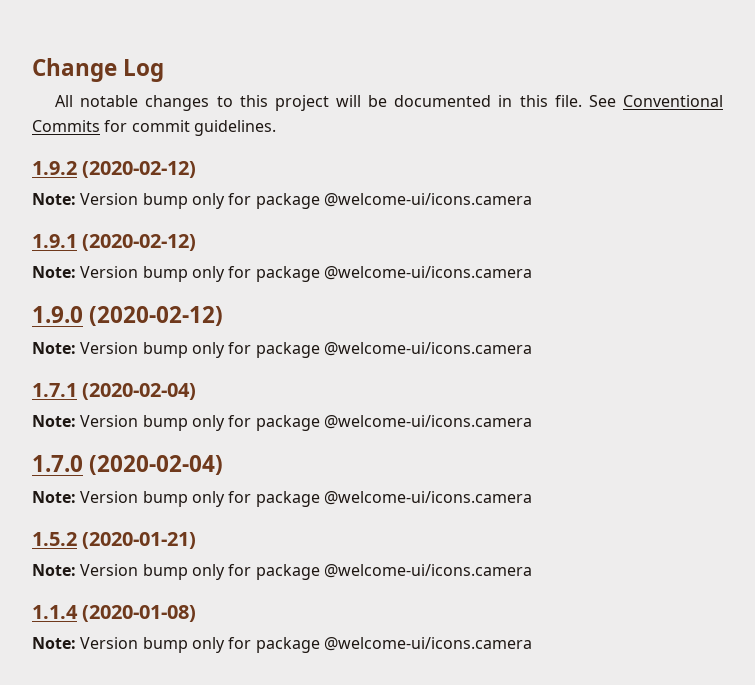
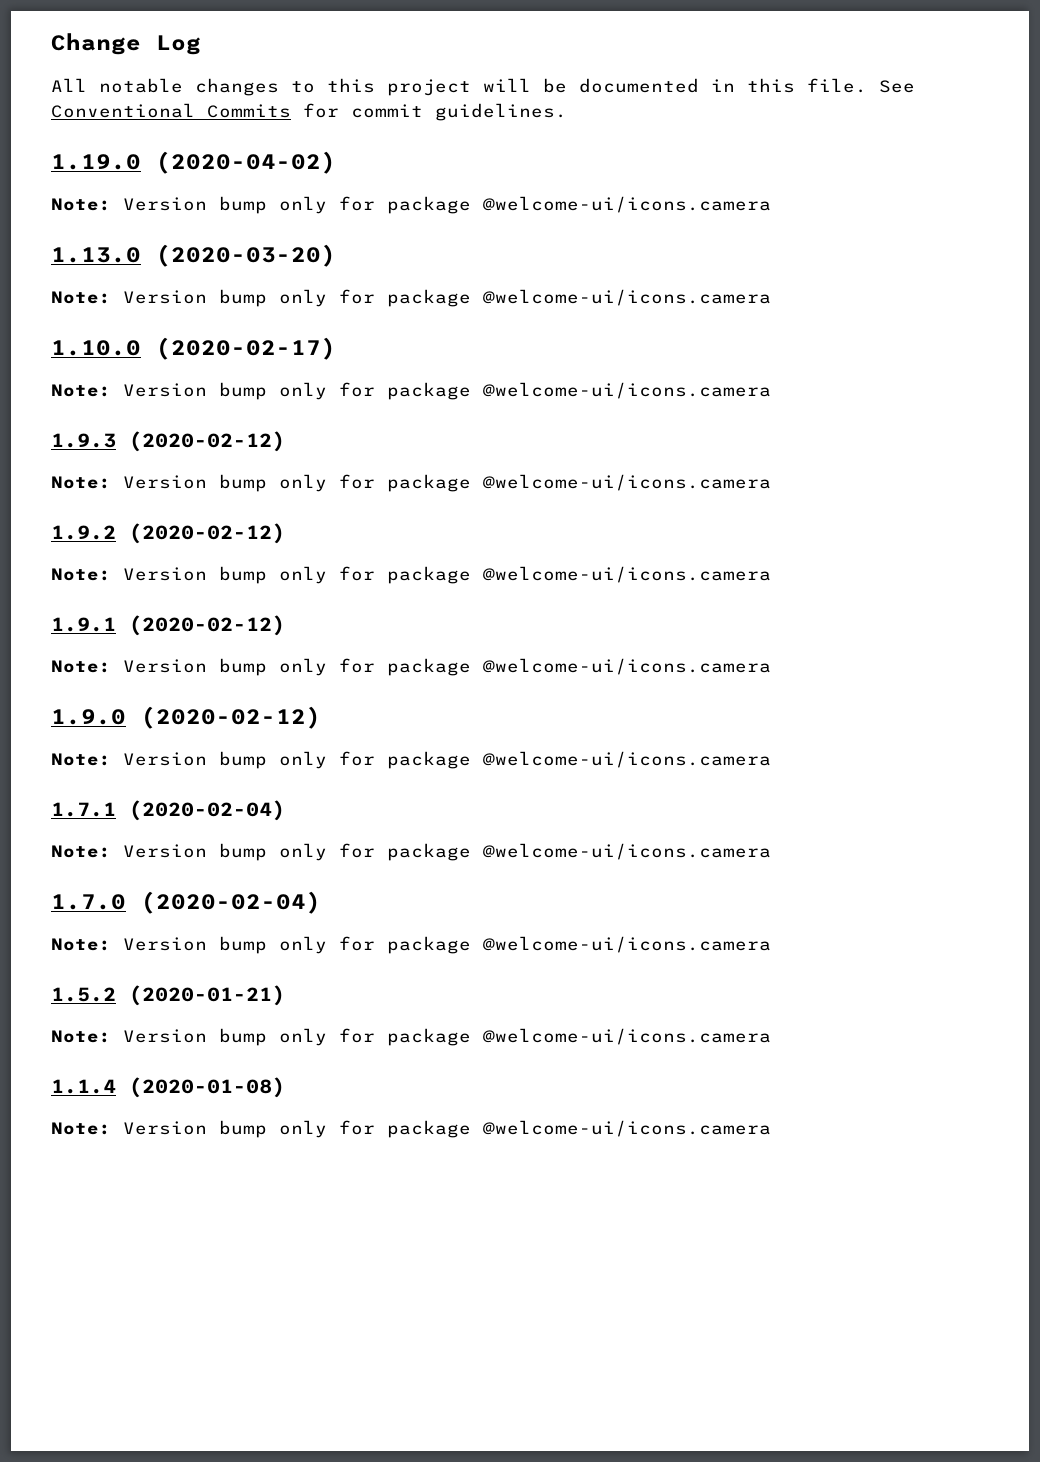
(276, 128) none -> [51,151,336,174] [51,196,771,214] [51,244,336,267] [51,289,771,307] [51,337,336,360] [51,382,771,400] [51,431,285,452] [51,474,771,492] // 1.19.0 (2020-04-02) // Note: Version bump only for package @welcome-ui/icons.camera // 1.13.0 (2020-03-20) // Note: Version bump only for package @welcome-ui/icons.camera // 1.10.0 (2020-02-17) // Note: Version bump only for package @welcome-ui/icons.camera // 1.9.3 (2020-02-12) // Note: Version bump only for package @welcome-ui/icons.camera

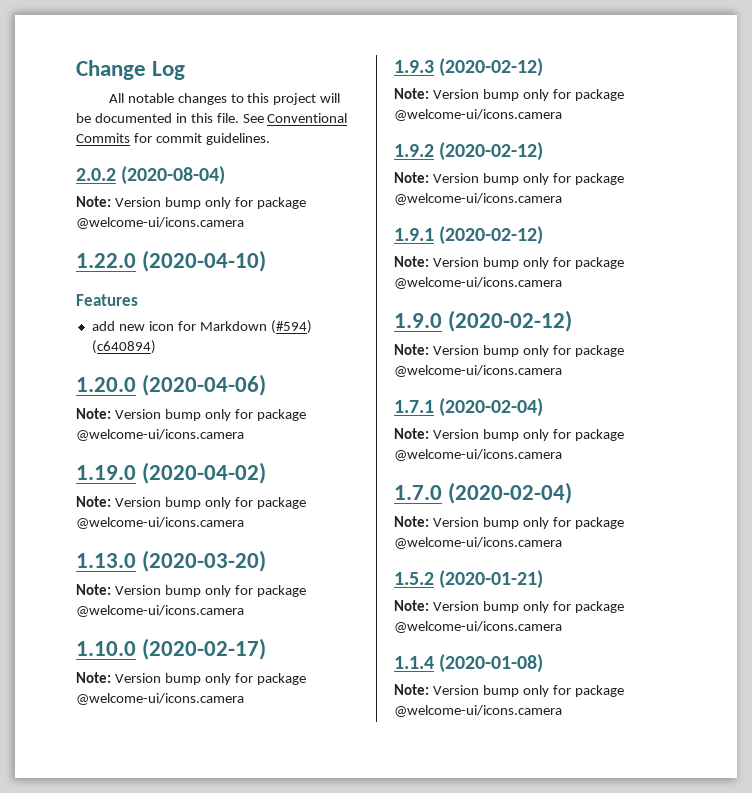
(567, 112) none -> [76,166,226,185] [76,196,306,209] [76,217,244,229] [76,250,267,272] [76,294,138,306] [91,320,312,334] [91,340,156,354] [76,374,267,396] [76,408,306,421] [76,429,244,441] // 2.0.2 (2020-08-04) // Note: Version bump only for package @welcome-ui/icons.camera // 1.22.0 (2020-04-10) // Features // add new icon for Markdown (#594) (c640894) // 1.20.0 (2020-04-06) // Note: Version bump only for package @welcome-ui/icons.camera

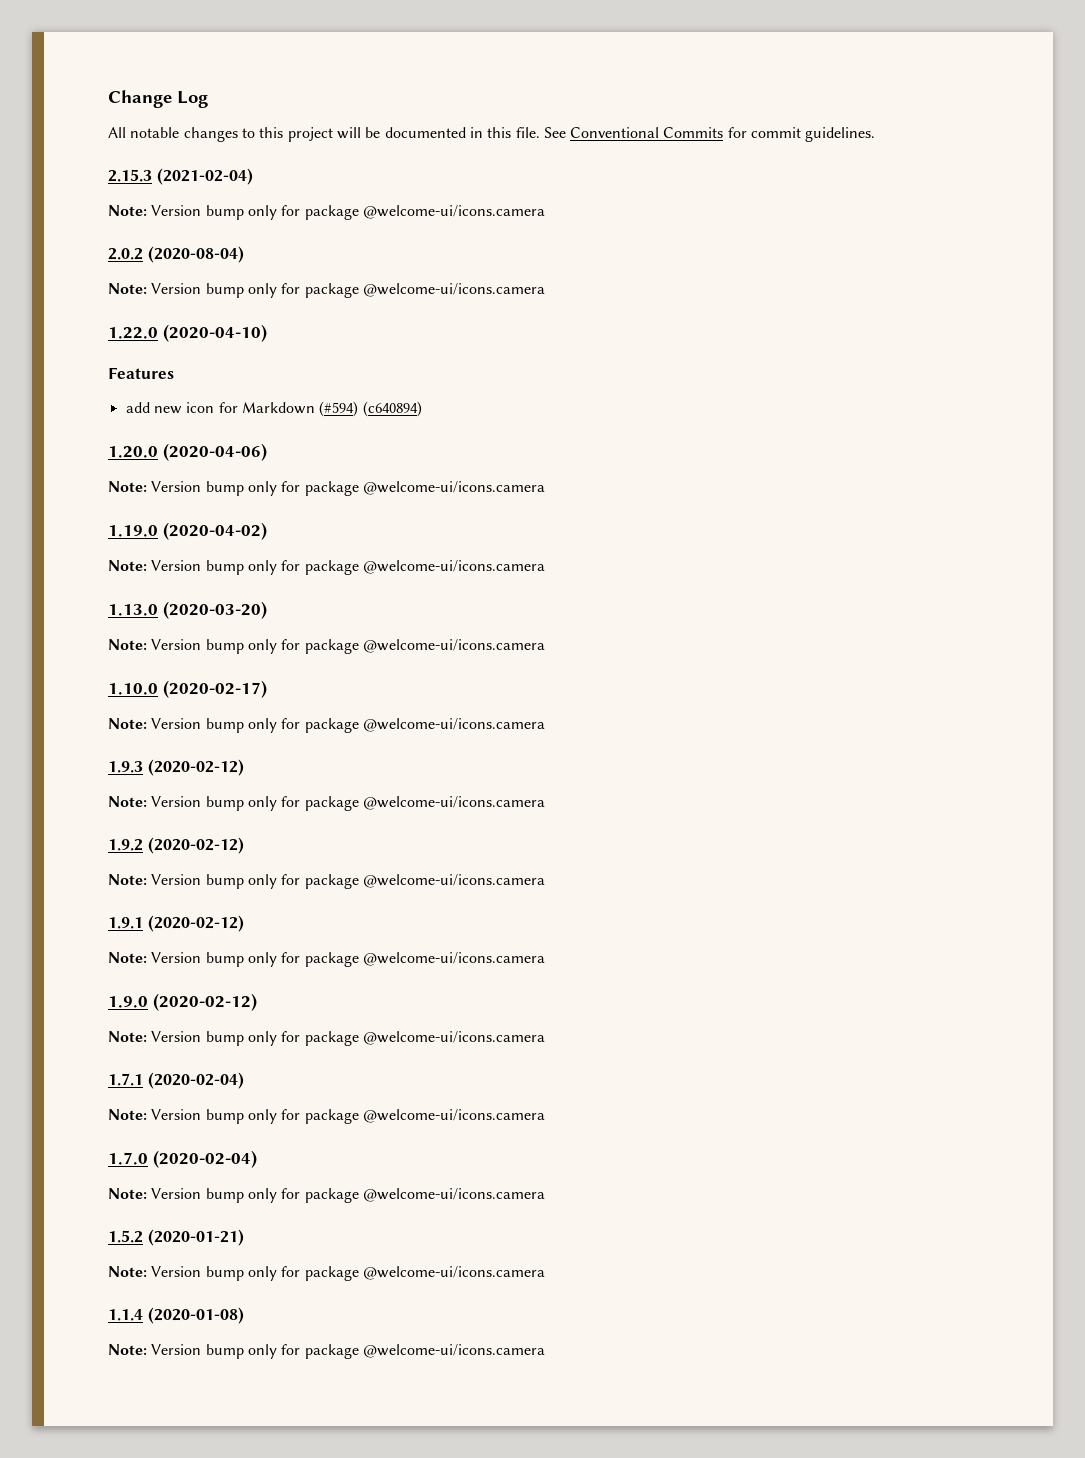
(270, 139) none -> [108,168,253,185] [108,205,545,220] // 2.15.3 (2021-02-04) // Note: Version bump only for package @welcome-ui/icons.camera

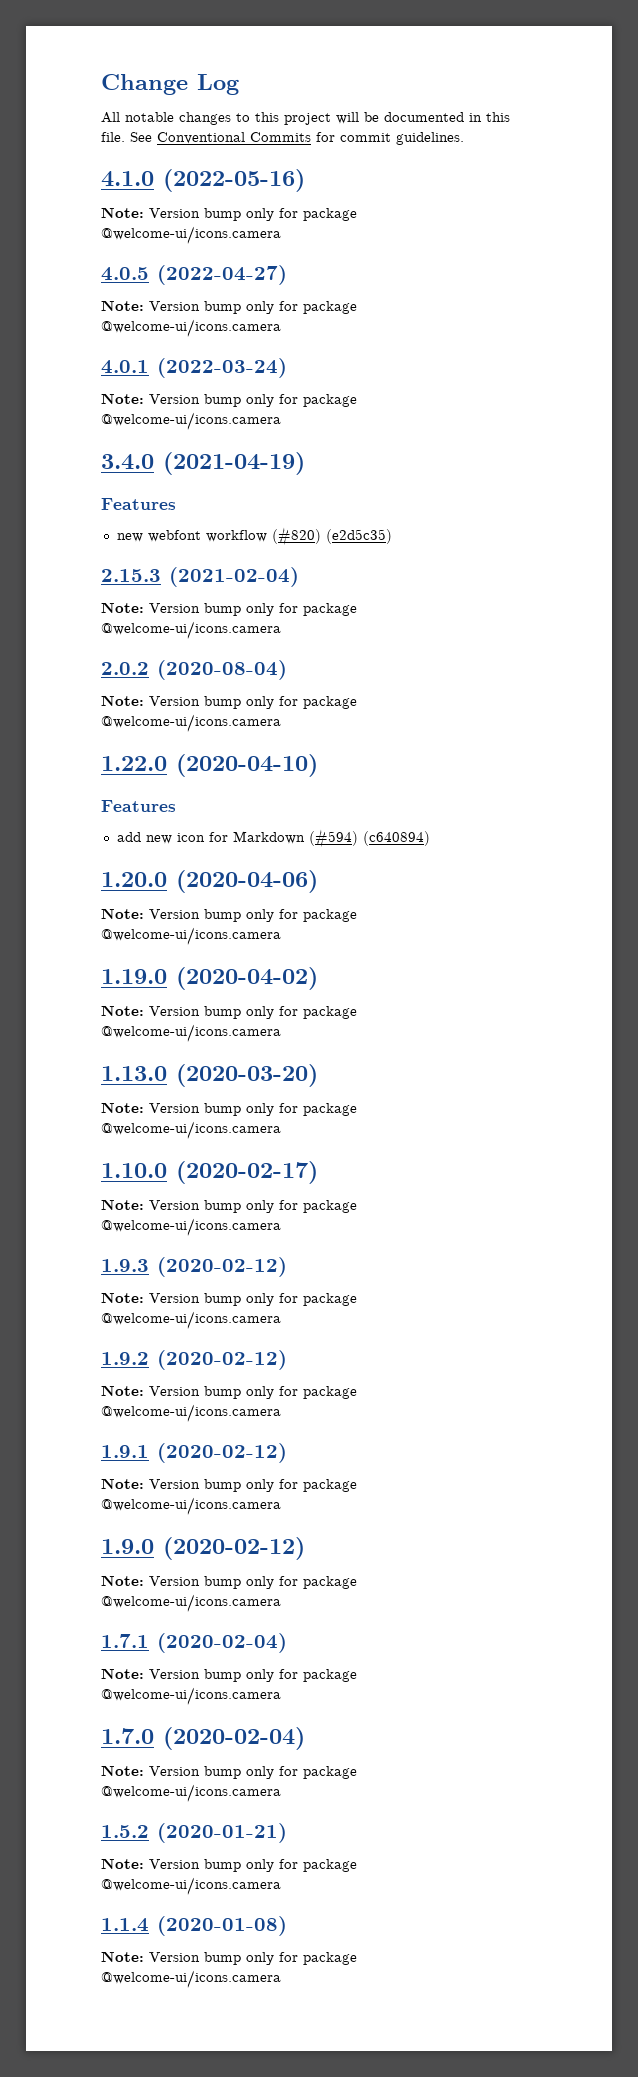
(876, 134) none -> [101,169,305,192] [101,207,357,221] [101,226,281,244] [101,265,287,285] [101,300,357,314] [101,319,281,337] [101,358,287,378] [101,393,357,407] [101,412,281,430] [101,452,305,475] [101,498,176,510] [116,527,392,546] // 4.1.0 (2022-05-16) // Note: Version bump only for package @welcome-ui/icons.camera // 4.0.5 (2022-04-27) // Note: Version bump only for package @welcome-ui/icons.camera // 4.0.1 (2022-03-24) // Note: Version bump only for package @welcome-ui/icons.camera // 3.4.0 (2021-04-19) // Features // new webfont workflow (#820) (e2d5c35)

